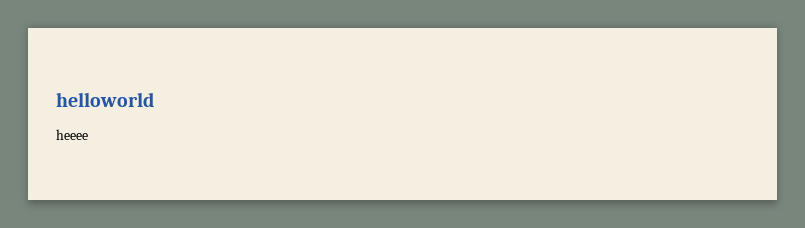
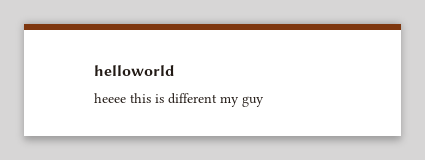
(88, 134) none -> [130,93,264,107] this is different my guy

